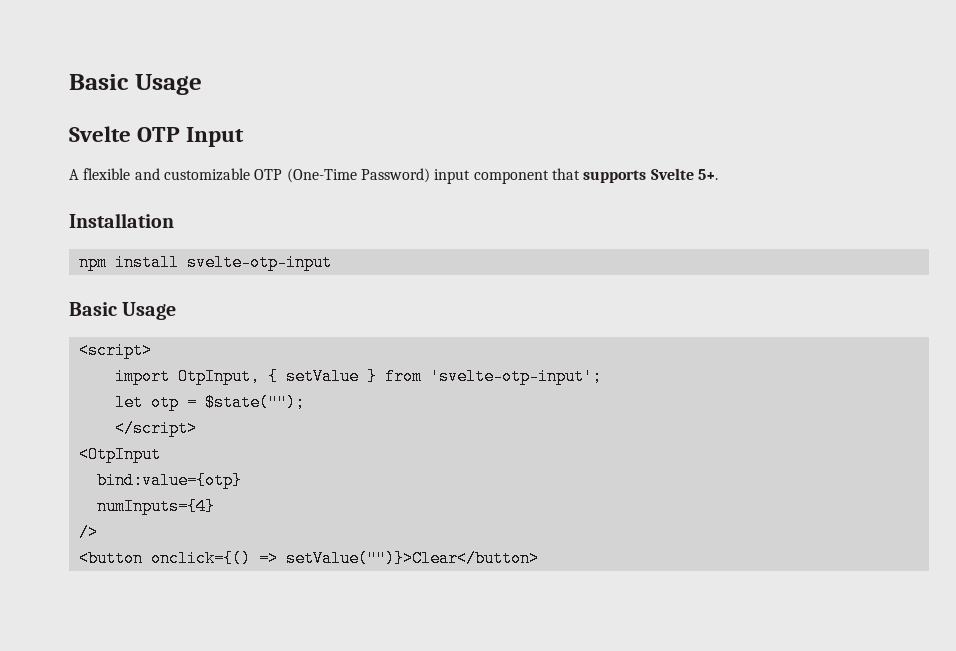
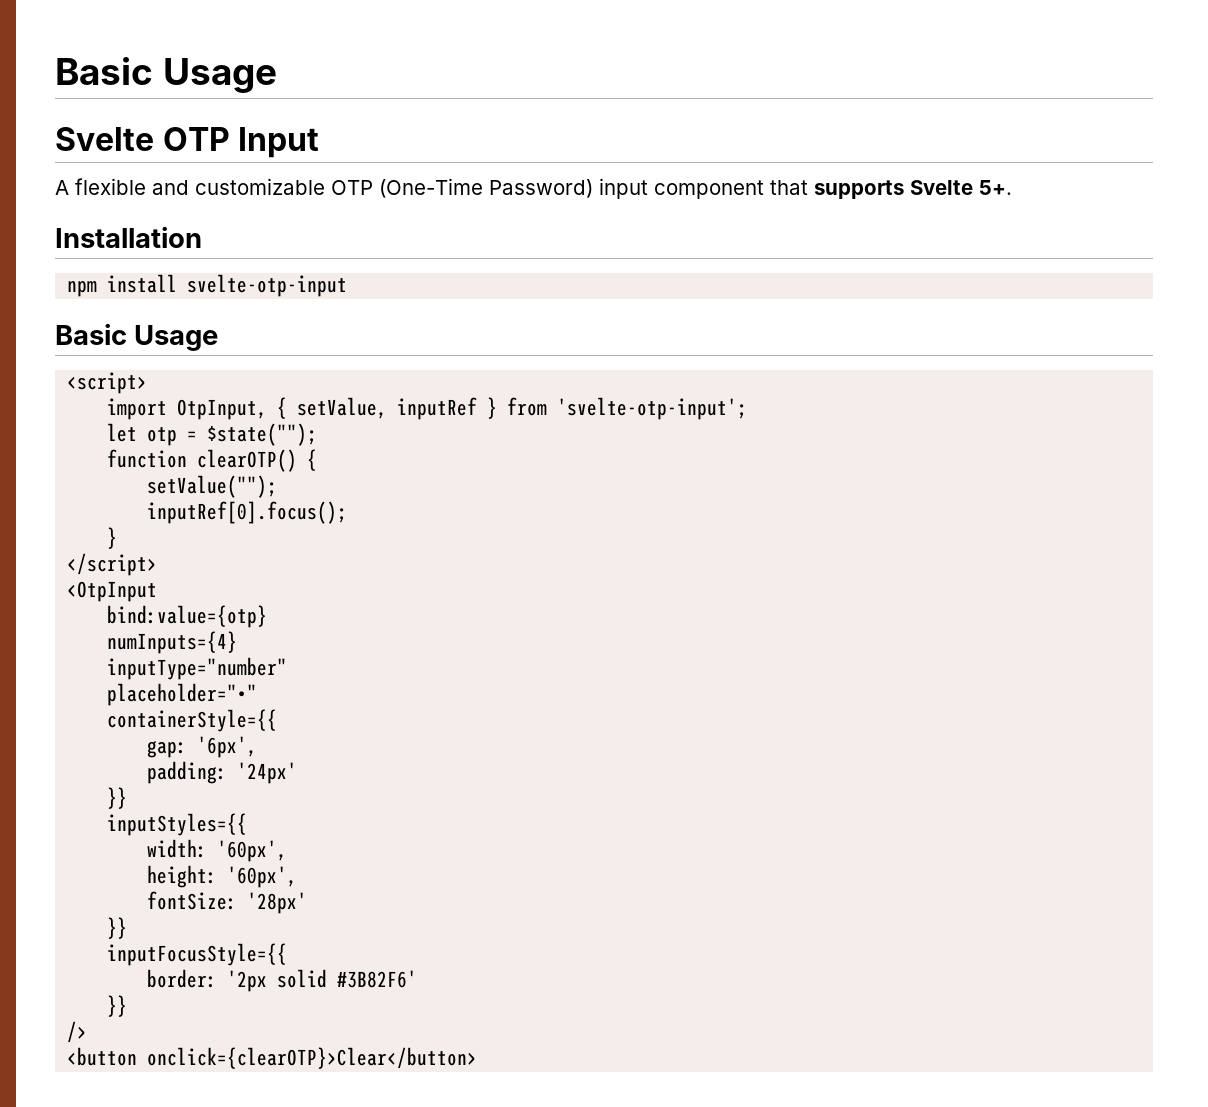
[285,368,359,385] setValue -> [297,397,478,420] setValue, inputRef
[114,420,197,437] [78,446,161,463] [96,472,242,489] [96,498,215,515] </script> // <OtpInput // bind:value={otp} // numInputs={4} -> [107,449,318,472] [147,475,278,498] [147,501,348,524] [107,527,118,549] [67,553,158,576] [67,581,158,602] [107,605,268,628] [107,631,238,654] [107,657,288,680] [107,683,258,706] [107,709,278,732] [147,736,258,758] [147,761,298,784] [107,787,128,809] [107,813,248,836] [147,839,288,862] [147,865,298,888] [147,891,308,914] [107,917,128,939] [107,943,288,966] [147,969,418,992] [107,995,128,1017] function clearOTP() { // setValue(""); // inputRef[0].focus(); // } // </script> // <OtpInput // bind:value={otp} // numInputs={4} // inputType="number" // placeholder="•" // containerStyle={{ // gap: '6px', // padding: '24px' // }} // inputStyles={{ // width: '60px', // height: '60px', // fontSize: '28px' // }} // inputFocusStyle={{ // border: '2px solid #3B82F6' // }}
[150,550,539,567] onclick={() => setValue("")}>Clear</button> -> [147,1047,478,1069] onclick={clearOTP}>Clear</button>

